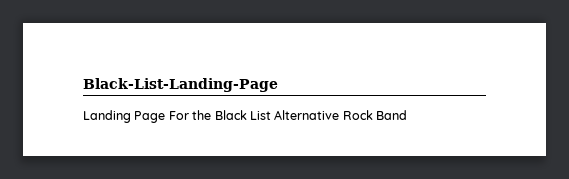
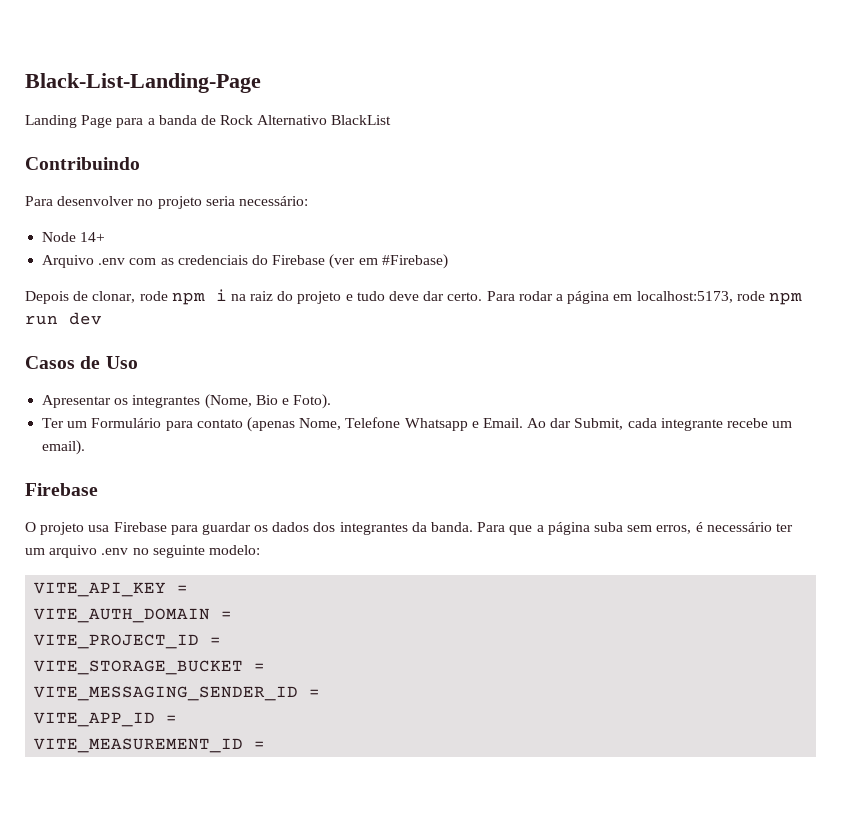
[168,110,407,120] For the Black List Alternative Rock Band -> [116,115,392,128] [25,157,140,170] [25,196,308,209] [42,232,106,242] [42,254,448,269] [25,289,802,305] [25,312,102,325] [25,356,138,369] [42,394,332,409] [42,417,793,432] [42,440,86,455] [25,483,98,496] [25,522,793,535] [25,545,260,558] [34,582,189,597] [34,608,233,623] [34,634,222,649] [34,660,266,675] [34,686,321,701] [34,712,178,727] [34,738,266,753] para a banda de Rock Alternativo BlackList // Contribuindo // Para desenvolver no projeto seria necessário: // Node 14+ // Arquivo .env com as credenciais do Firebase (ver em #Firebase) // Depois de clonar, rode npm i na raiz do projeto e tudo deve dar certo. Para rodar a página em localhost:5173, rode npm run dev // Casos de Uso // Apresentar os integrantes (Nome, Bio e Foto). // Ter um Formulário para contato (apenas Nome, Telefone Whatsapp e Email. Ao dar Submit, cada integrante recebe um email). // Firebase // O projeto usa Firebase para guardar os dados dos integrantes da banda. Para que a página suba sem erros, é necessário ter um arquivo .env no seguinte modelo: // VITE_API_KEY = // VITE_AUTH_DOMAIN = // VITE_PROJECT_ID = // VITE_STORAGE_BUCKET = // VITE_MESSAGING_SENDER_ID = // VITE_APP_ID = // VITE_MEASUREMENT_ID =

